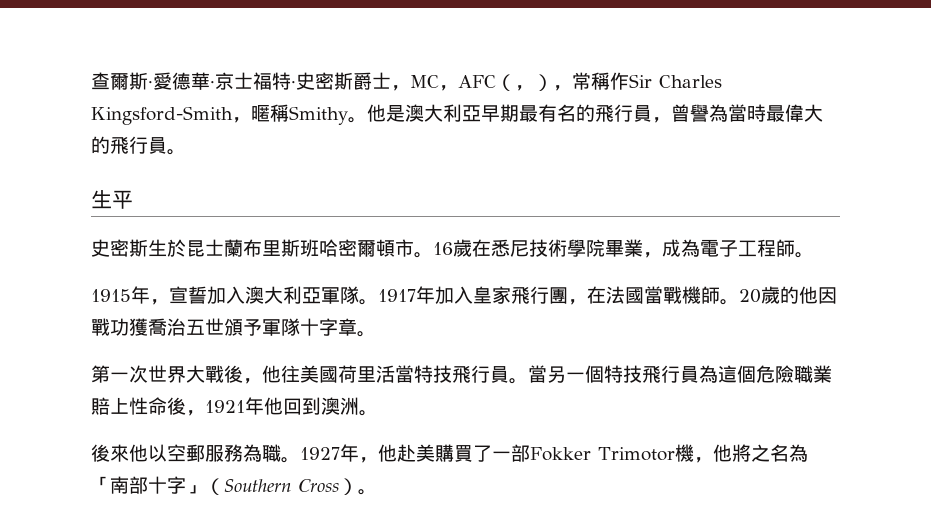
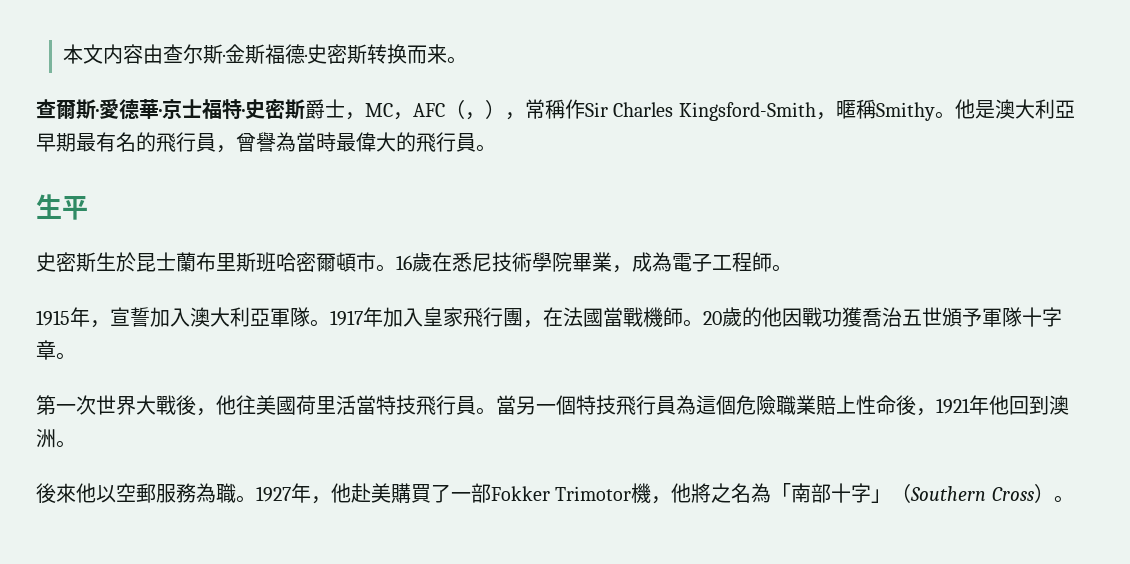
(91, 81) none -> [63,44,468,64] 本文内容由查尔斯·金斯福德·史密斯转换而来。 //

